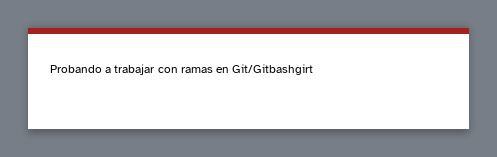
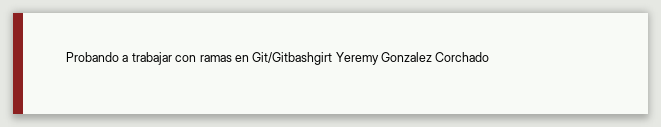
(314, 69) none -> [335,52,490,65] Yeremy Gonzalez Corchado

